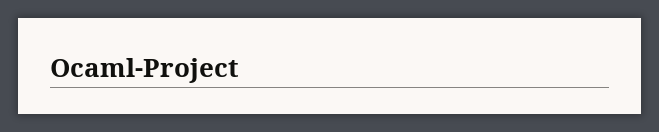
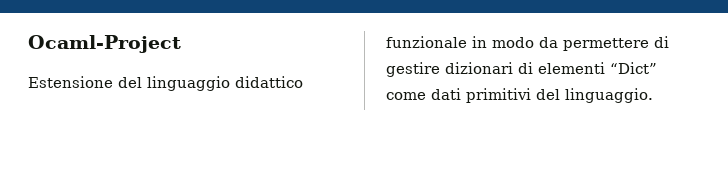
(239, 70) none -> [28,76,303,91] [386,36,669,51] [386,62,657,77] [386,88,653,103] // Estensione del linguaggio didattico funzionale in modo da permettere di gestire dizionari di elementi “Dict” come dati primitivi del linguaggio.

